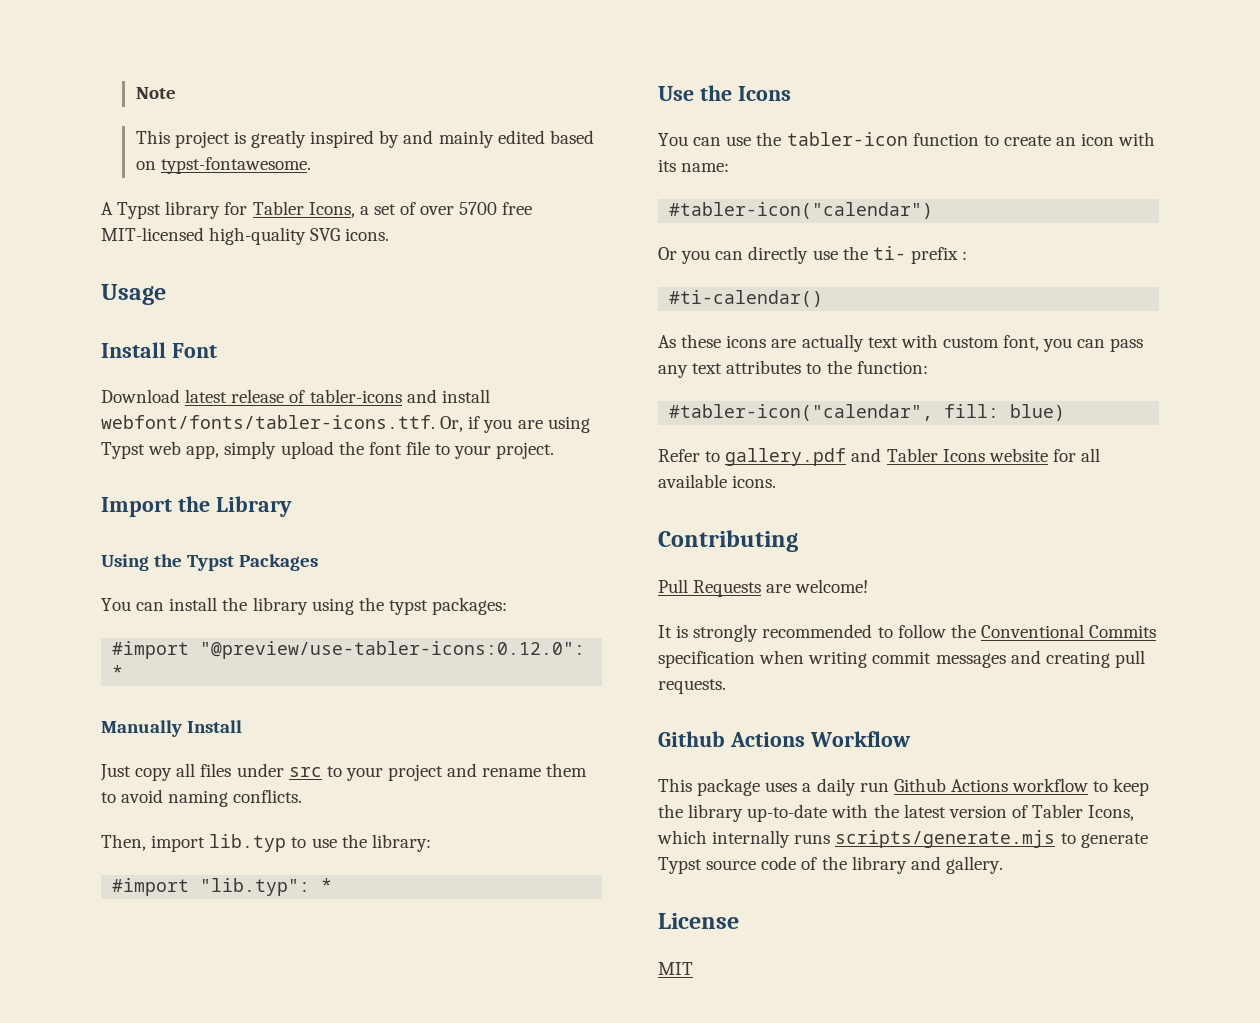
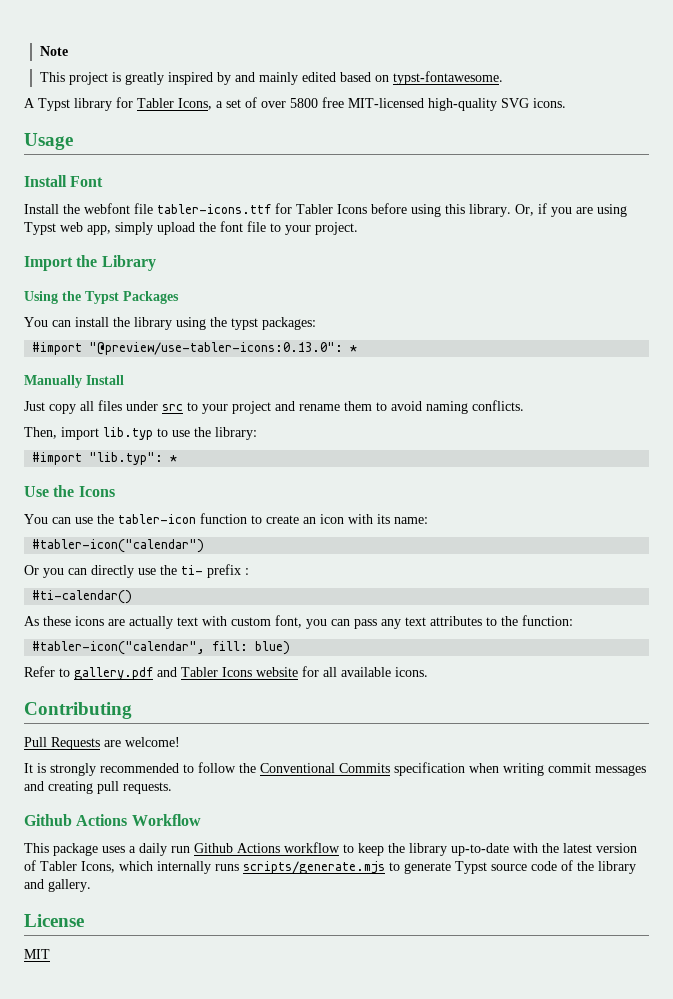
[459,202,498,215] 5700 -> [290,98,318,108] 5800
[101,389,490,403] [101,415,435,429] Download latest release of tabler-icons and install webfont/fonts/tabler-icons.ttf. -> [24,203,511,217] Install the webfont file tabler-icons.ttf for Tabler Icons before using this library.
[200,641,586,659] "@preview/use-tabler-icons:0.12.0": -> [89,342,344,355] "@preview/use-tabler-icons:0.13.0":

